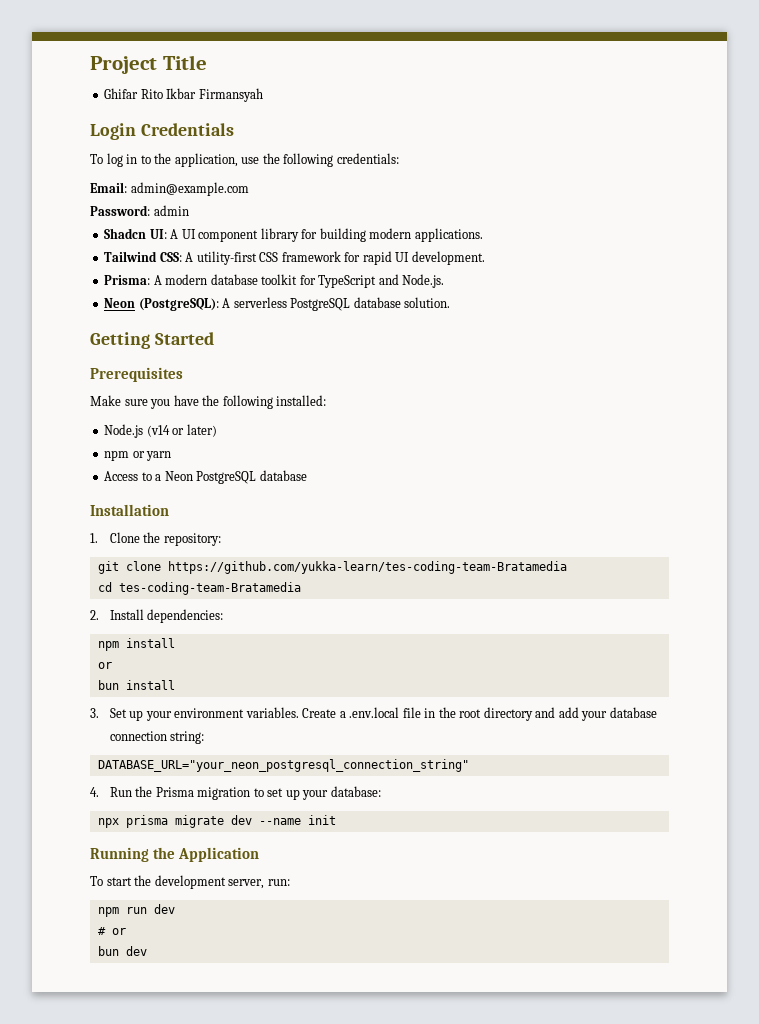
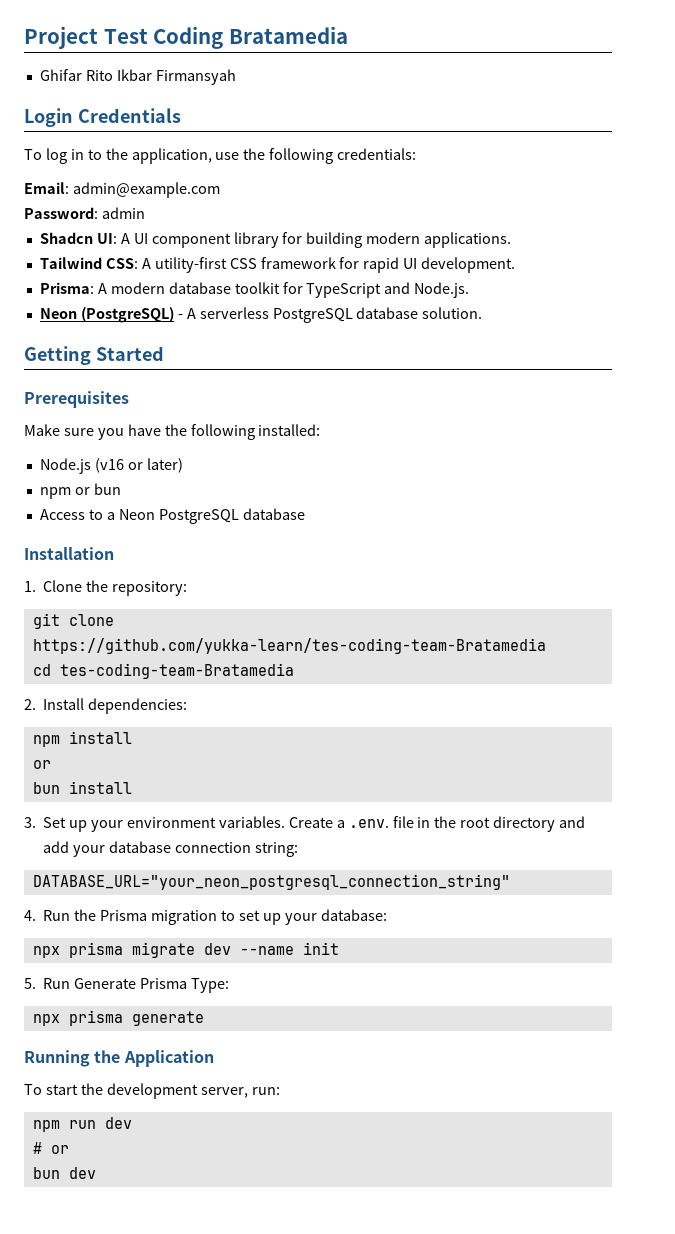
[162,55,207,70] Title -> [103,26,348,49] Test Coding Bratamedia
[138,298,219,311] (PostgreSQL): -> [80,307,183,323] (PostgreSQL) -
[146,425,170,437] (v14 -> [94,458,124,473] (v16
[146,451,172,461] yarn -> [93,483,121,495] bun
[349,707,400,718] .env.local -> [348,819,389,828] .env.
(336, 820) none -> [24,978,229,993] [32,1010,204,1026] // 5. Run Generate Prisma Type: // npx prisma generate

